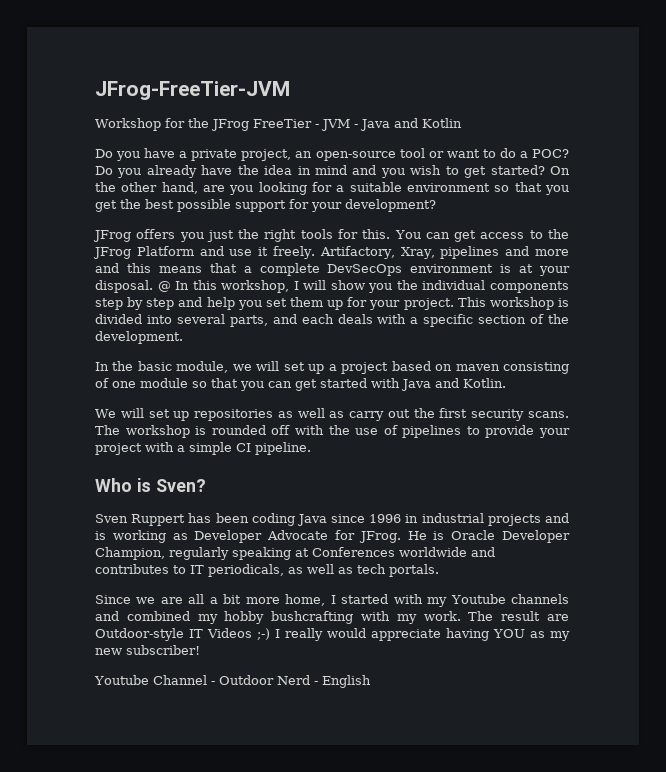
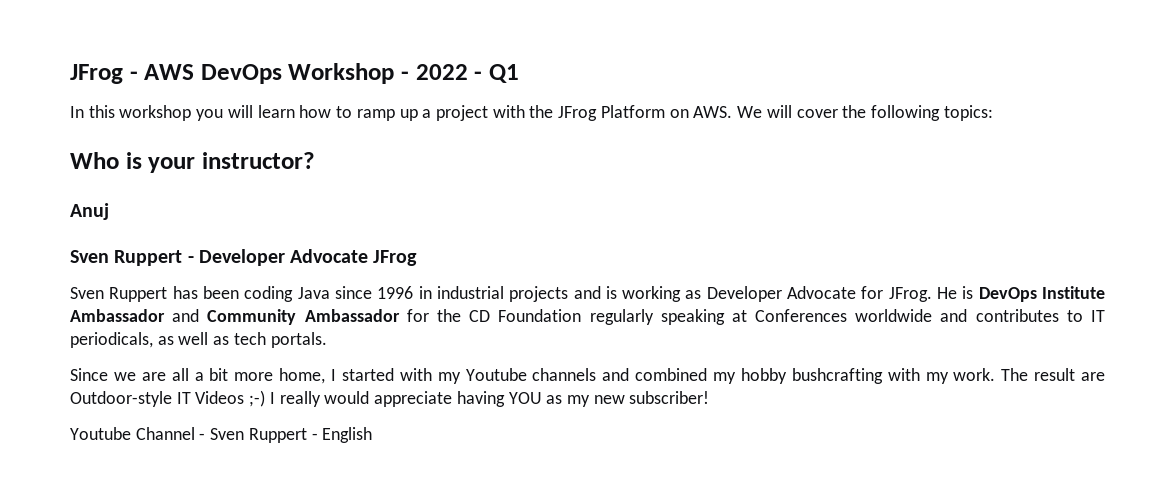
[95,81,290,100] [95,118,462,131] [95,148,569,161] [95,165,570,178] [95,182,569,195] [95,199,436,212] [93,229,569,242] [93,246,569,259] [95,263,570,276] [95,280,569,293] [95,297,569,310] [95,314,569,327] [95,331,183,344] [95,361,569,374] [95,378,506,391] [95,408,569,421] [95,425,570,438] [95,442,311,455] [95,478,206,492] JFrog-FreeTier-JVM // Workshop for the JFrog FreeTier - JVM - Java and Kotlin // Do you have a private project, an open-source tool or want to do a POC? Do you already have the idea in mind and you wish to get started? On the other hand, are you looking for a suitable environment so that you get the best possible support for your development? // JFrog offers you just the right tools for this. You can get access to the JFrog Platform and use it freely. Artifactory, Xray, pipelines and more and this means that a complete DevSecOps environment is at your disposal. @ In this workshop, I will show you the individual components step by step and help you set them up for your project. This workshop is divided into several parts, and each deals with a specific section of the development. // In the basic module, we will set up a project based on maven consisting of one module so that you can get started with Java and Kotlin. // We will set up repositories as well as carry out the first security scans. The workshop is rounded off with the use of pipelines to provide your project with a simple CI pipeline. // Who is Sven? -> [70,63,519,84] [70,105,993,121] [70,152,315,173] [70,203,109,220] [70,249,418,266] JFrog - AWS DevOps Workshop - 2022 - Q1 // In this workshop you will learn how to ramp up a project with the JFrog Platform on AWS. We will cover the following topics: // Who is your instructor? // Anuj // Sven Ruppert - Developer Advocate JFrog
[451,530,570,543] [95,547,165,560] Oracle Developer Champion, -> [978,286,1106,302] [70,309,582,325] DevOps Institute Ambassador and Community Ambassador for the CD Foundation
[218,675,310,685] Outdoor Nerd -> [210,428,307,443] Sven Ruppert

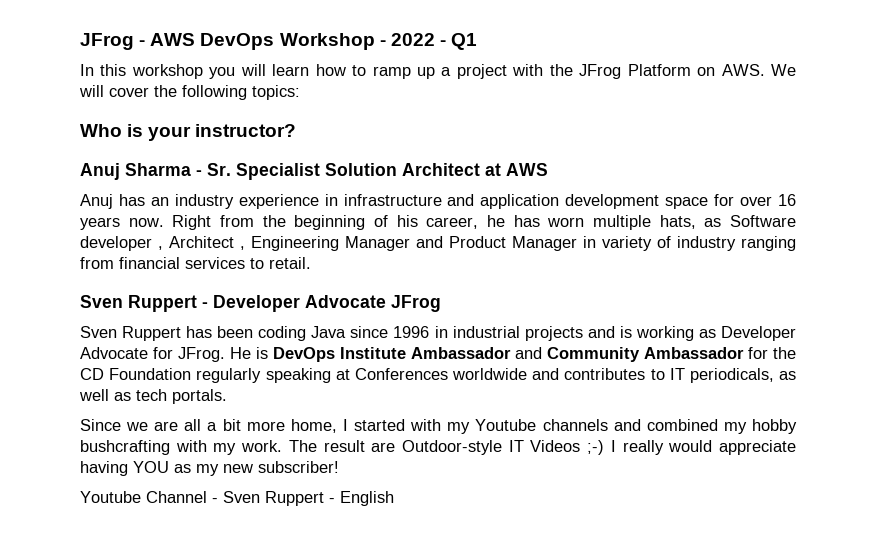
(109, 211) none -> [125,163,548,180] [80,194,796,209] [80,215,796,230] [80,236,796,251] [80,257,311,269] Sharma - Sr. Specialist Solution Architect at AWS // Anuj has an industry experience in infrastructure and application development space for over 16 years now. Right from the beginning of his career, he has worn multiple hats, as Software developer , Architect , Engineering Manager and Product Manager in variety of industry ranging from financial services to retail.

